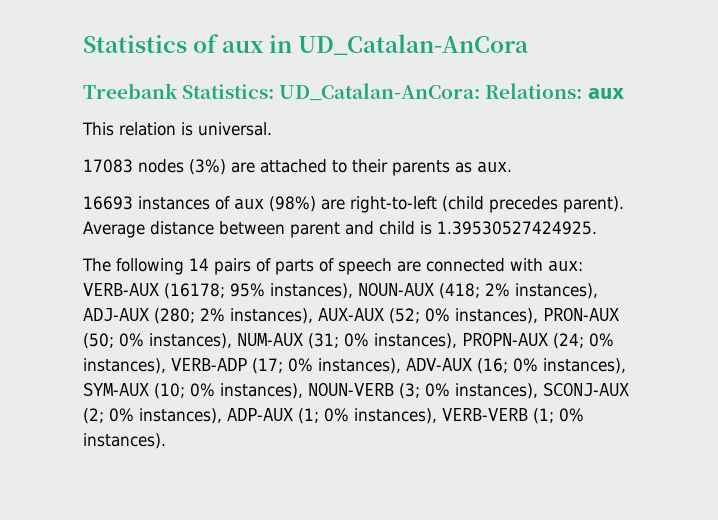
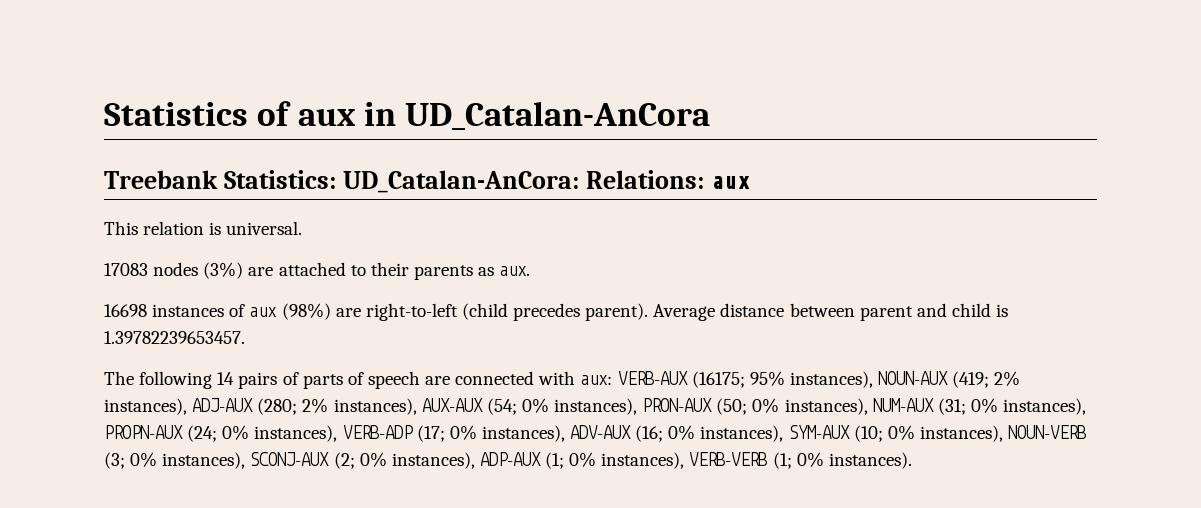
[83,196,133,210] 16693 -> [104,304,147,317] 16698
[436,221,597,235] 1.39530527424925. -> [104,331,245,344] 1.39782239653457.
[164,283,225,299] (16178; -> [691,371,745,388] (16175;
[439,283,480,299] (418; -> [952,371,990,388] (419;
[389,308,420,324] (52; -> [486,398,517,415] (54;

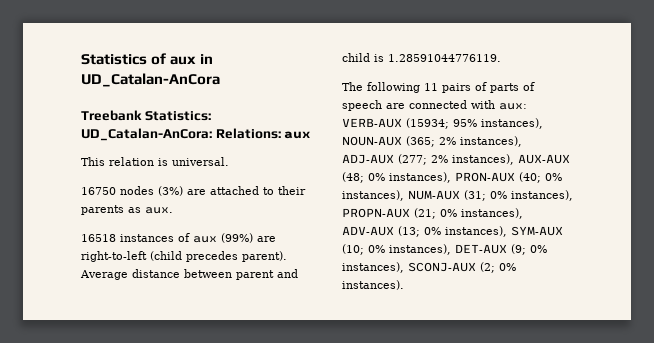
[104,263,148,276] 17083 -> [81,187,116,195] 16750
[104,304,147,317] 16698 -> [81,234,116,242] 16518
[281,303,331,320] (98%) -> [221,233,253,243] (99%)
[104,331,245,344] 1.39782239653457. -> [388,54,501,62] 1.28591044776119.
[217,372,235,385] 14 -> [424,83,438,91] 11
[691,371,745,388] (16175; -> [406,118,449,129] (15934;
[952,371,990,388] (419; -> [406,136,435,147] (365;
[257,398,298,415] (280; -> [398,154,427,165] (277;
[486,398,517,415] (54; -> [342,172,364,183] (48;
[716,398,748,415] (50; -> [519,172,541,183] (40;
[187,425,445,442] (24; 0% instances), VERB-ADP (17; -> [414,208,436,219] (21;
[635,425,664,442] (16; -> [398,226,420,237] (13;
[1008,425,1087,439] [104,452,125,469] NOUN-VERB (3; -> [455,244,526,255] DET-AUX (9;
[391,452,824,469] instances), ADP-AUX (1; 0% instances), VERB-VERB (1; 0% -> (516, 267) none

